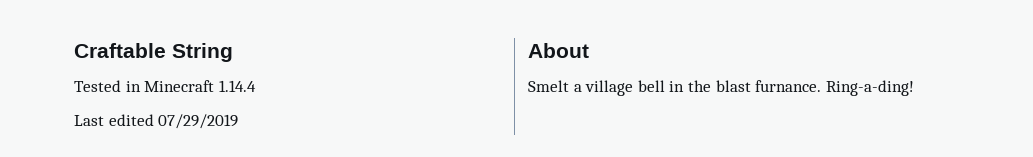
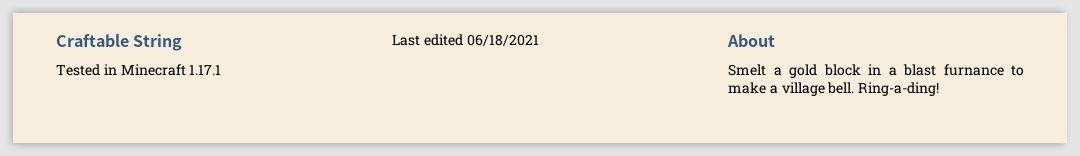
[218,80,256,92] 1.14.4 -> [189,65,222,75] 1.17.1
[158,114,239,129] 07/29/2019 -> [466,34,539,46] 06/18/2021
[585,80,822,96] village bell in the blast furnance. -> [789,64,1024,78] [728,82,855,96] gold block in a blast furnance to make a village bell.

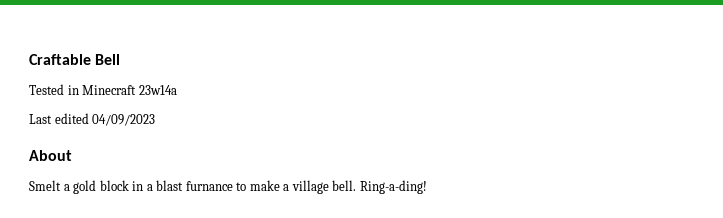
[133,34,183,51] String -> [95,54,121,65] Bell
[189,65,222,75] 1.17.1 -> [138,85,177,95] 23w14a
[466,34,539,46] 06/18/2021 -> [92,114,156,126] 04/09/2023

